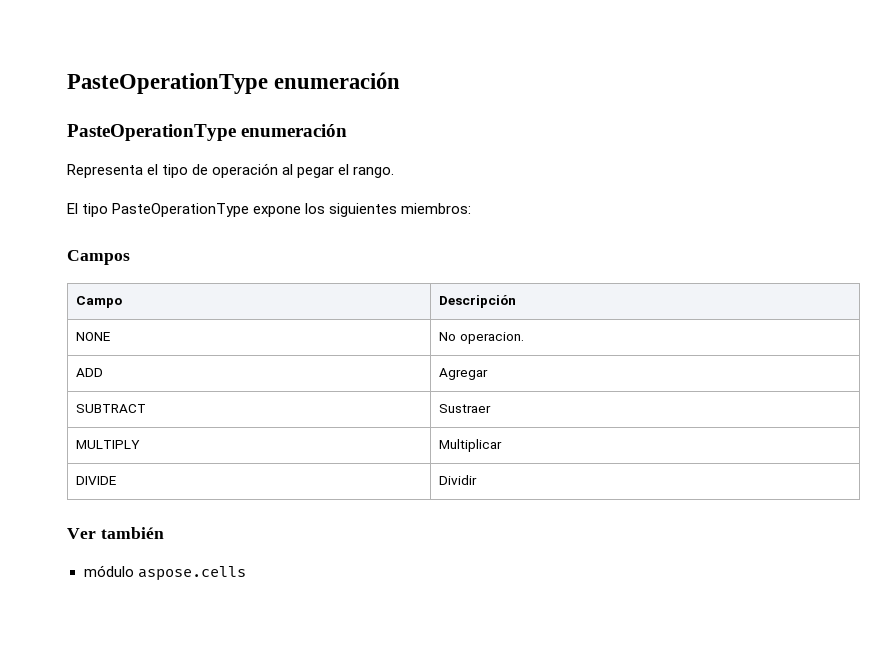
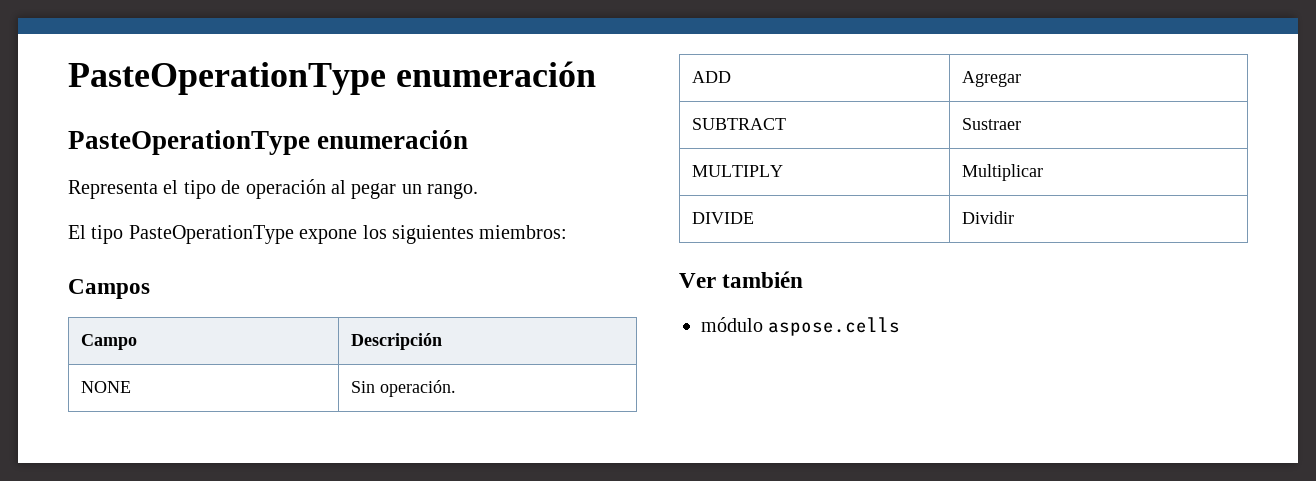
[338,164,350,175] el -> [401,184,422,194] un
[439,332,524,344] No operacion. -> [351,380,457,397] Sin operación.

